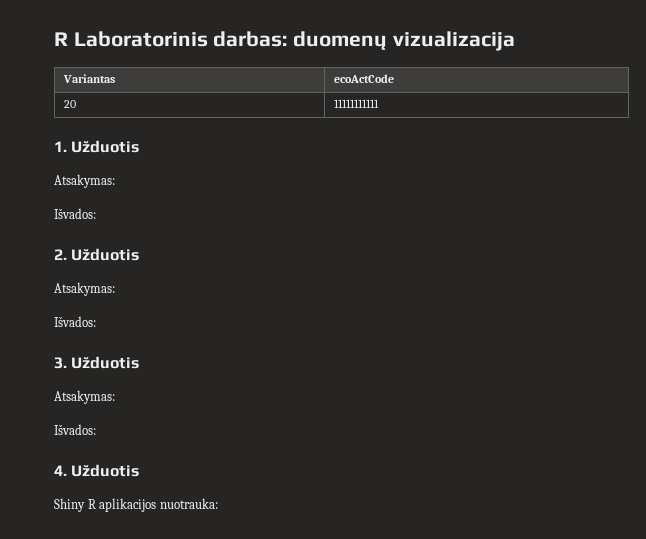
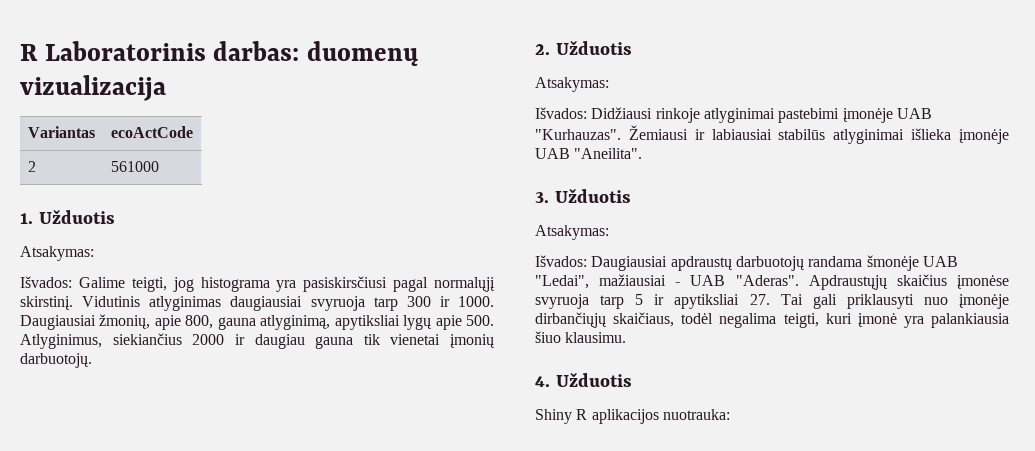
[63,100,76,108] [333,99,379,108] 20 | 11111111111 -> [27,161,36,172] [110,161,159,172] 2 | 561000
[54,248,140,261] [54,282,115,296] [54,316,96,327] [54,356,140,369] [54,390,115,404] [54,424,96,435] // 2. Užduotis // Atsakymas: // Išvados: // 3. Užduotis // Atsakymas: // Išvados: -> [78,276,495,292] [20,296,494,311] [20,314,495,330] [20,333,495,349] [20,353,92,368] [535,40,632,55] [535,77,609,92] [535,107,932,123] [535,125,1009,144] [535,148,643,159] [535,188,631,203] [535,225,609,240] [535,255,958,271] [535,274,1009,290] [535,294,1009,309] [535,312,1009,328] [535,331,627,343] Galime teigti, jog histograma yra pasiskirsčiusi pagal normalųjį skirstinį. Vidutinis atlyginimas daugiausiai svyruoja tarp 300 ir 1000. Daugiausiai žmonių, apie 800, gauna atlyginimą, apytiksliai lygų apie 500. Atlyginimus, siekiančius 2000 ir daugiau gauna tik vienetai įmonių darbuotojų. // 2. Užduotis // Atsakymas: // Išvados: Didžiausi rinkoje atlyginimai pastebimi įmonėje UAB "Kurhauzas". Žemiausi ir labiausiai stabilūs atlyginimai išlieka įmonėje UAB "Aneilita". // 3. Užduotis // Atsakymas: // Išvados: Daugiausiai apdraustų darbuotojų randama šmonėje UAB "Ledai", mažiausiai - UAB "Aderas". Apdraustųjų skaičius įmonėse svyruoja tarp 5 ir apytiksliai 27. Tai gali priklausyti nuo įmonėje dirbančiųjų skaičiaus, todėl negalima teigti, kuri įmonė yra palankiausia šiuo klausimu.

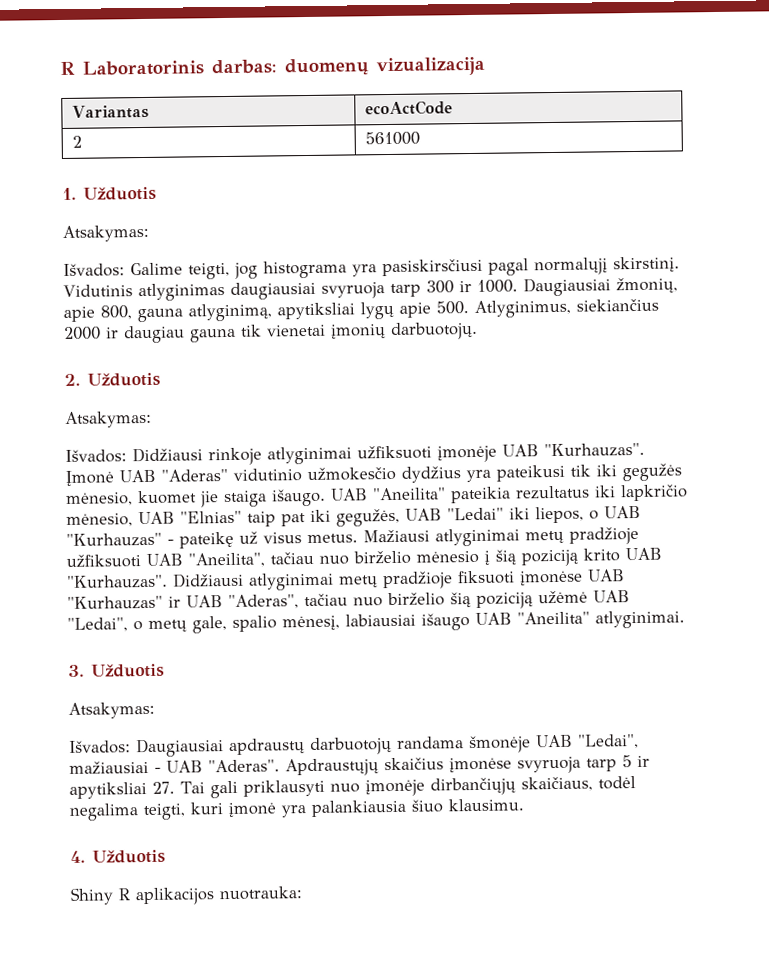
[778,108,840,123] pastebimi -> [357,445,432,460] užfiksuoti
[628,125,1009,144] [535,148,643,159] Žemiausi ir labiausiai stabilūs atlyginimai išlieka įmonėje UAB "Aneilita". -> [65,463,682,486] [66,484,688,508] [66,505,641,527] [66,526,639,549] [66,547,662,568] [67,569,625,591] [67,590,630,610] [67,610,685,634] Įmonė UAB "Aderas" vidutinio užmokesčio dydžius yra pateikusi tik iki gegužės mėnesio, kuomet jie staiga išaugo. UAB "Aneilita" pateikia rezultatus iki lapkričio mėnesio, UAB "Elnias" taip pat iki gegužės, UAB "Ledai" iki liepos, o UAB "Kurhauzas" - pateikę už visus metus. Mažiausi atlyginimai metų pradžioje užfiksuoti UAB "Aneilita", tačiau nuo birželio mėnesio į šią poziciją krito UAB "Kurhauzas". Didžiausi atlyginimai metų pradžioje fiksuoti įmonėse UAB "Kurhauzas" ir UAB "Aderas", tačiau nuo birželio šią poziciją užėmė UAB "Ledai", o metų gale, spalio mėnesį, labiausiai išaugo UAB "Aneilita" atlyginimai.

